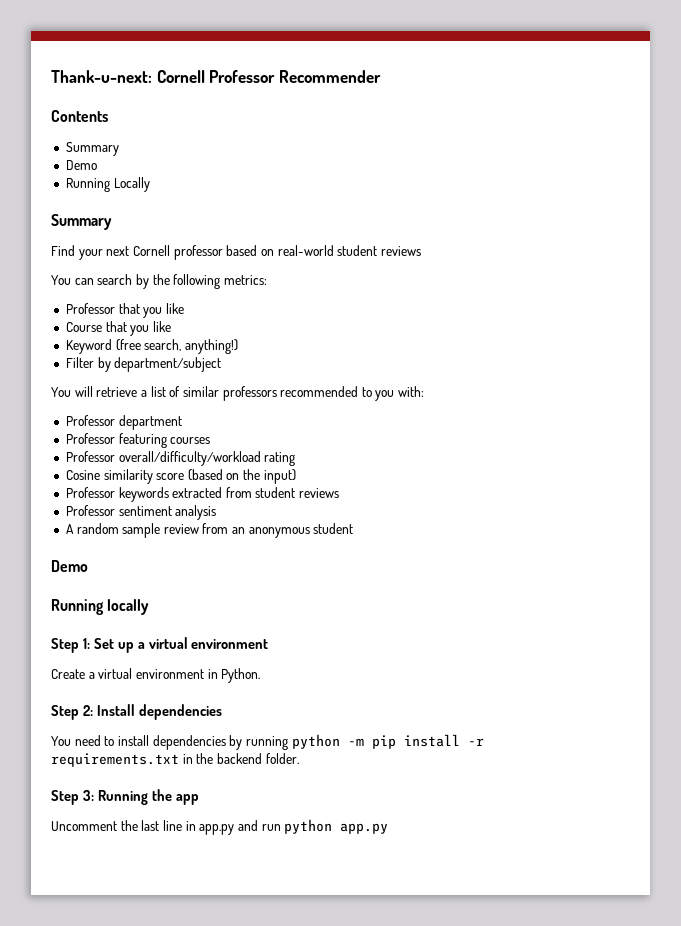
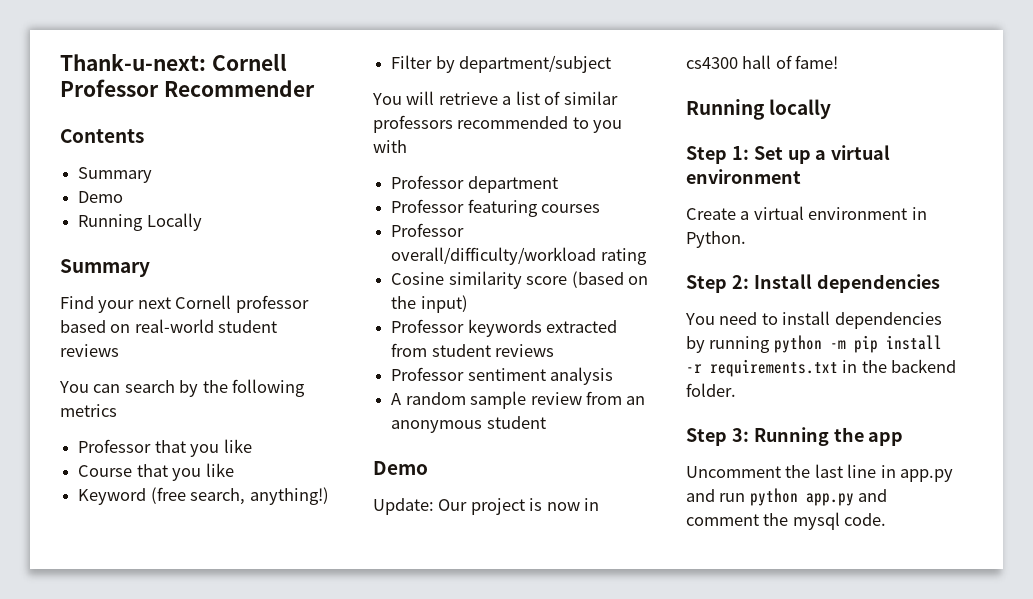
[223,275,267,285] metrics: -> [60,404,117,417] metrics
[398,386,425,397] with: -> [373,140,407,153] with
(88, 566) none -> [373,498,600,515] [686,55,839,69] // Update: Our project is now in cs4300 hall of fame!
(389, 828) none -> [858,489,888,502] [686,512,887,530] and comment the mysql code.

